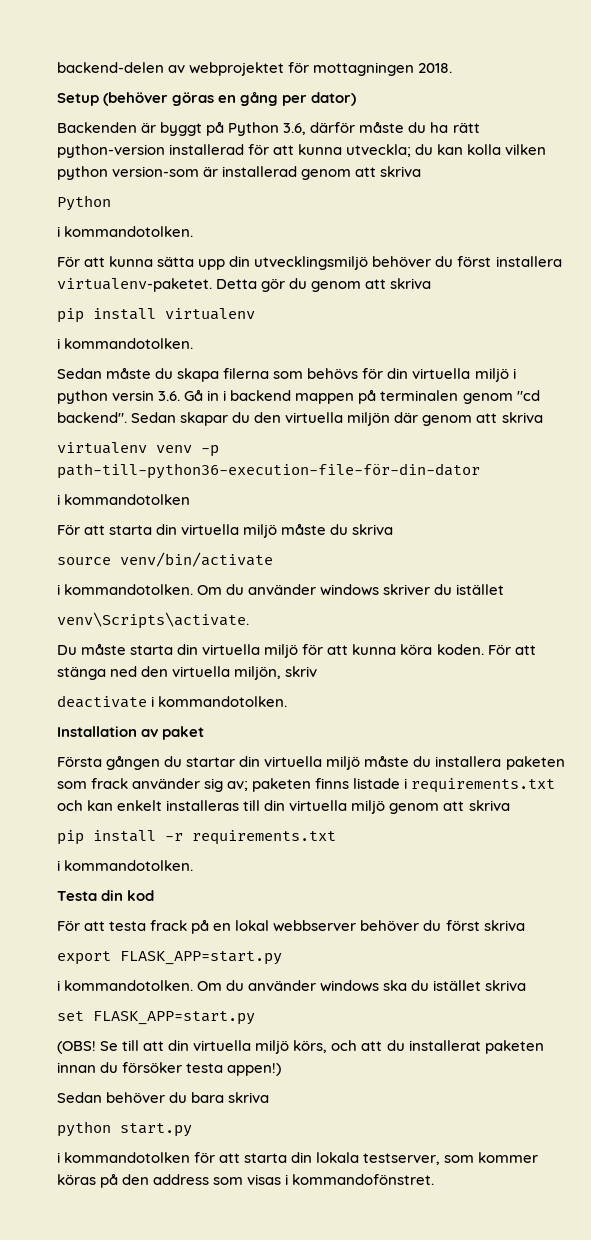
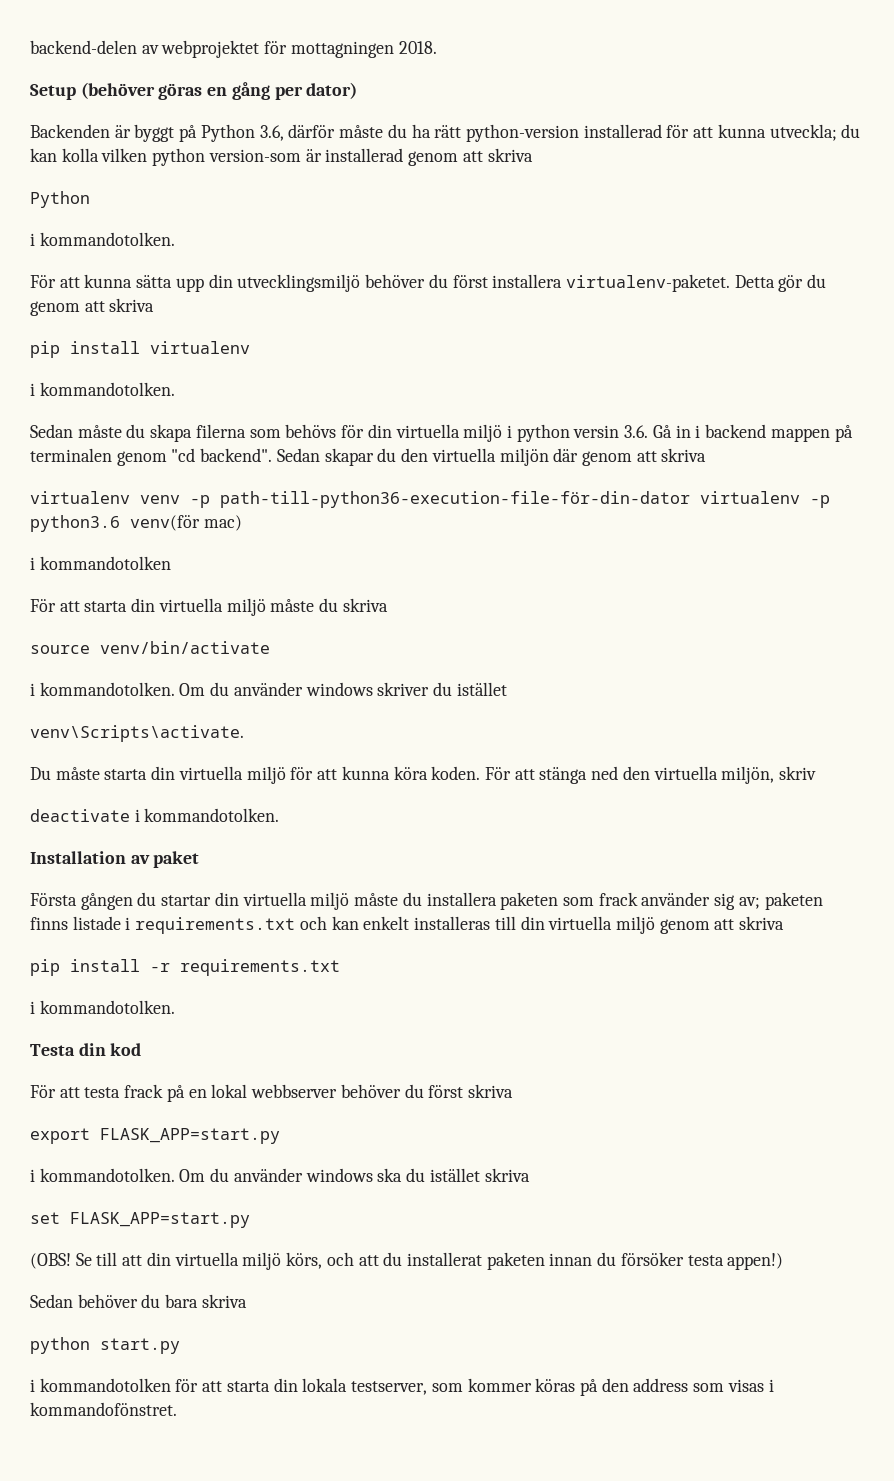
(480, 471) none -> [700,491,830,508] [30,515,242,532] virtualenv -p python3.6 venv(för mac)

